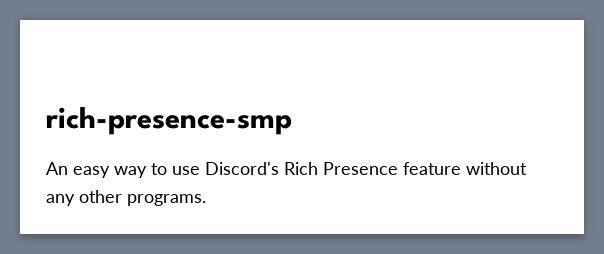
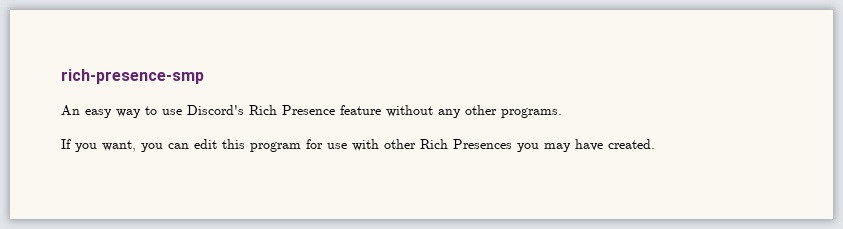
(206, 200) none -> [61,139,655,152] // If you want, you can edit this program for use with other Rich Presences you may have created.

